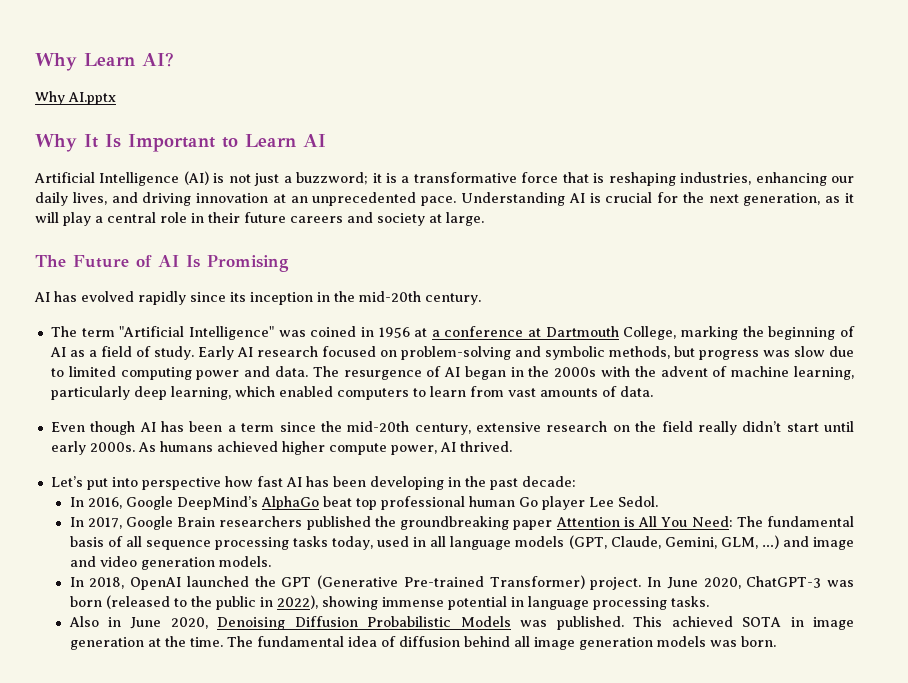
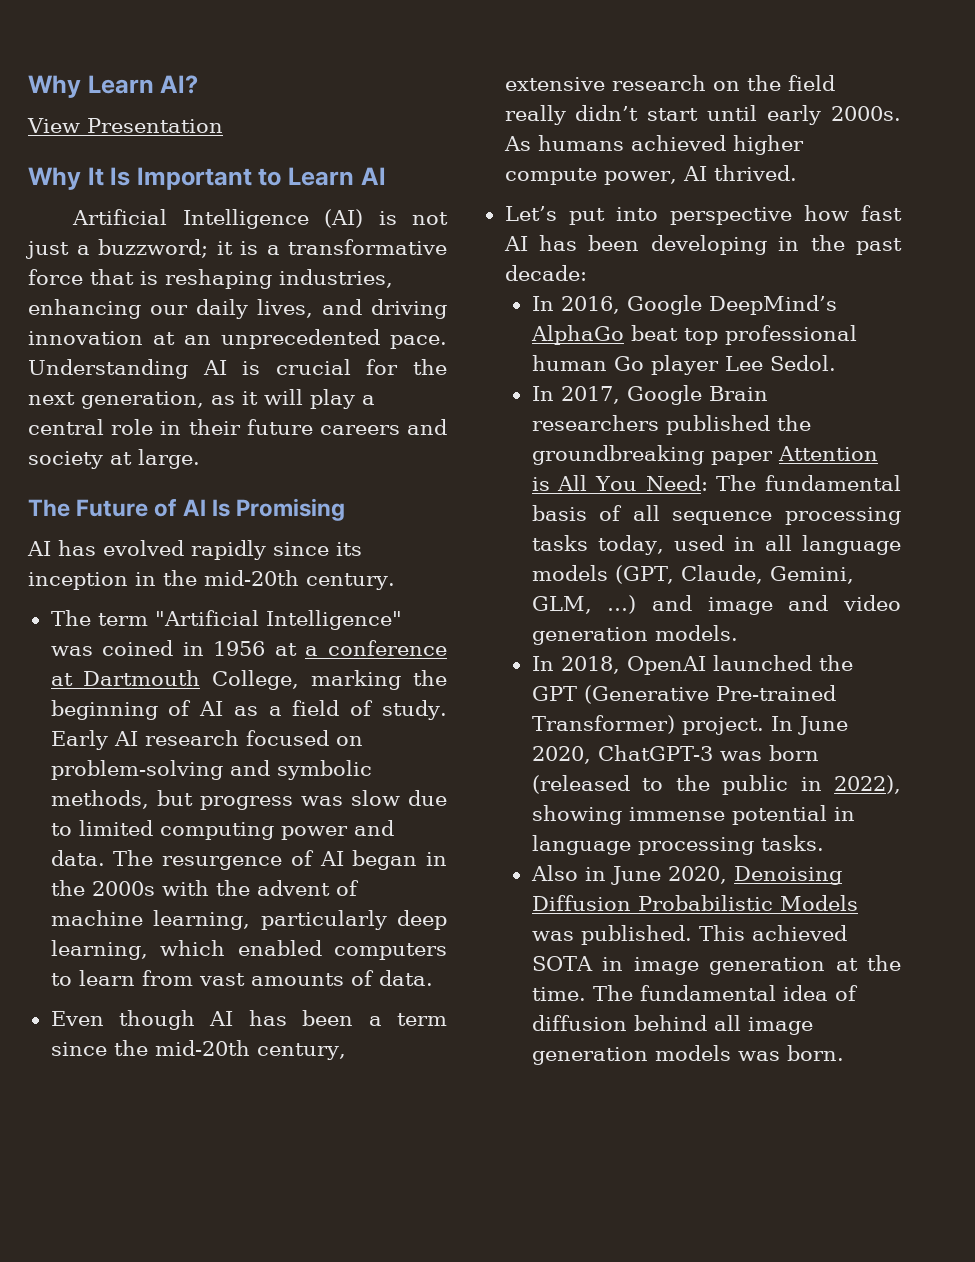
[35,91,116,105] Why AI.pptx -> [27,118,223,133] View Presentation

